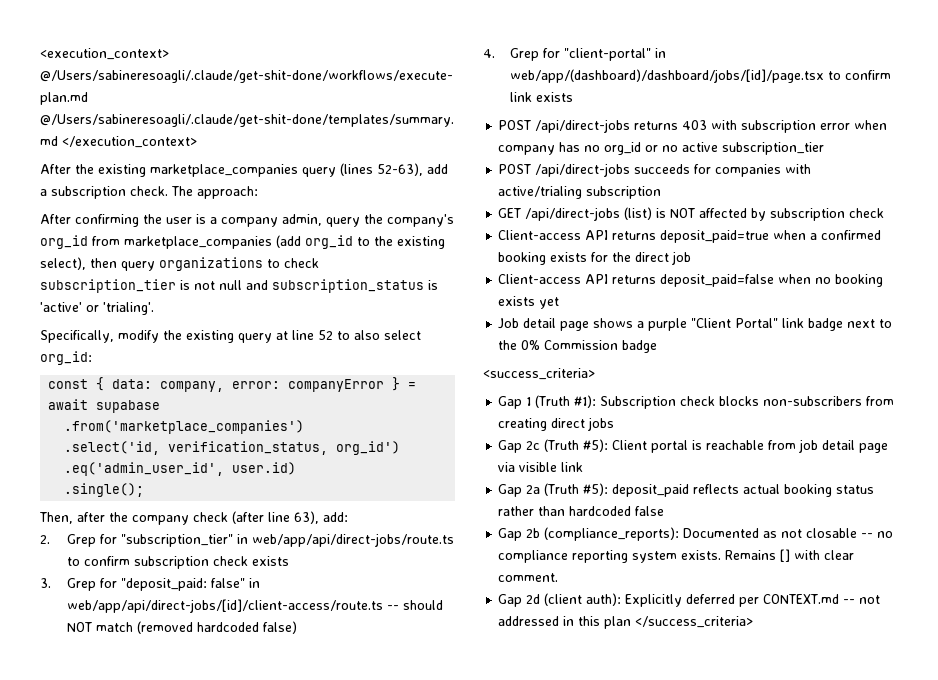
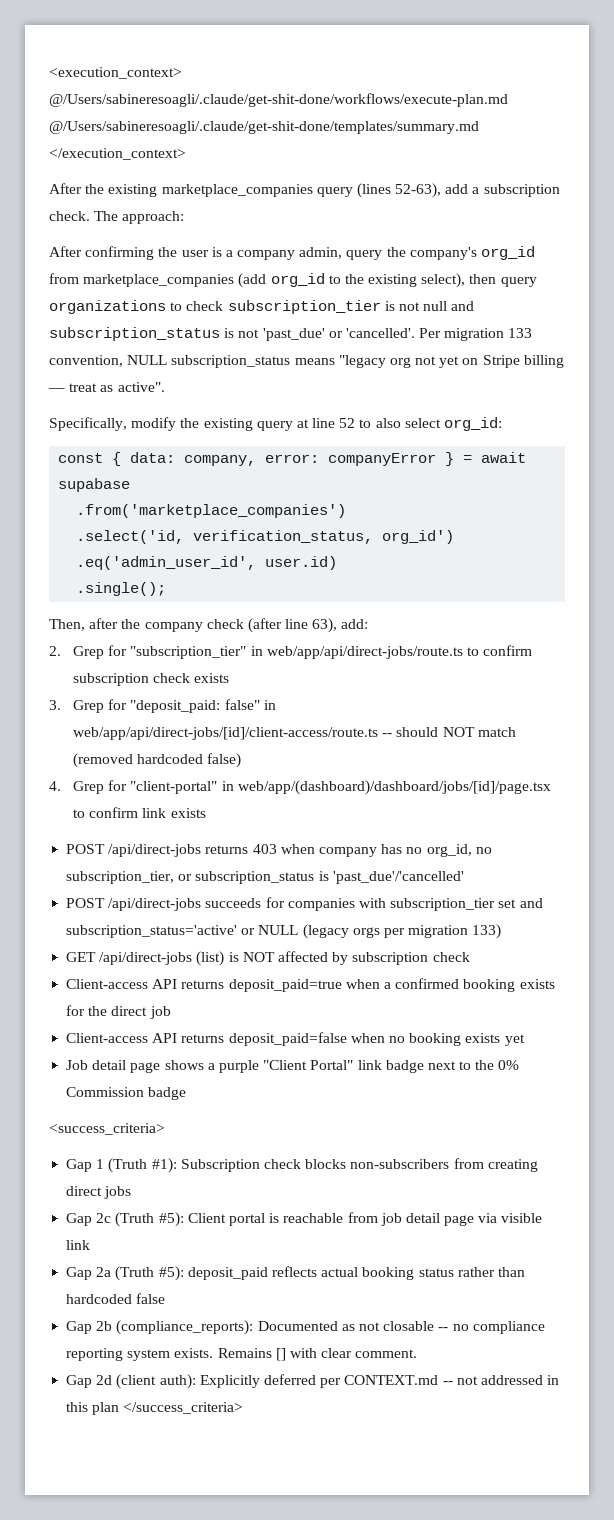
[40,302,154,315] 'active' or 'trialing'. -> [238,328,533,341] [49,355,564,368] [48,382,165,392] not 'past_due' or 'cancelled'. Per migration 133 convention, NULL subscription_status means "legacy org not yet on Stripe billing — treat as active".
[711,120,851,133] with subscription error -> (277, 849) none
[604,142,825,155] org_id or no active subscription_tier -> [426,844,492,857] [66,871,464,884] org_id, no subscription_tier, or subscription_status is 'past_due'/'cancelled'
[498,186,662,199] active/trialing subscription -> [390,898,543,911] [66,924,502,939] subscription_tier set and subscription_status='active' or NULL (legacy orgs per migration 133)

